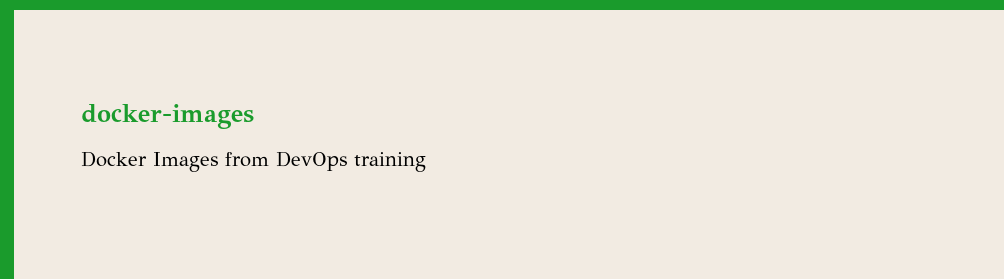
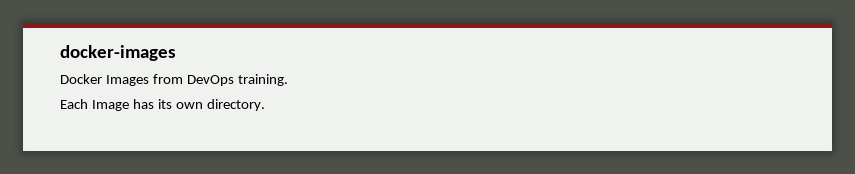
[354,152,426,172] training -> [237,74,288,86] [60,99,265,111] training. // Each Image has its own directory.

